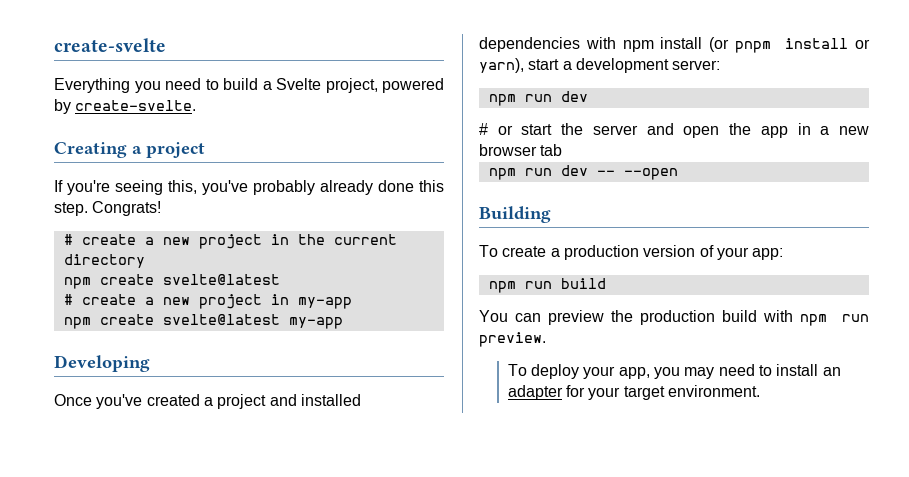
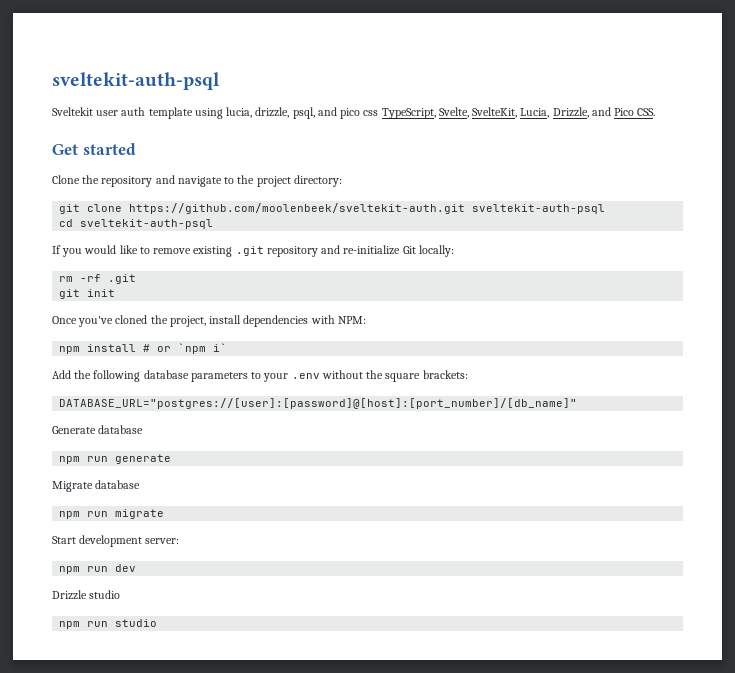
[54,38,166,52] [54,78,444,93] [54,99,197,114] [54,142,205,158] [54,180,444,195] [54,201,162,216] [63,234,397,249] [63,254,145,268] [63,274,280,289] [63,294,352,309] [63,314,343,329] [54,355,150,372] [54,394,361,409] create-svelte // Everything you need to build a Svelte project, powered by create-svelte. // Creating a project // If you're seeing this, you've probably already done this step. Congrats! // # create a new project in the current directory // npm create svelte@latest // # create a new project in my-app // npm create svelte@latest my-app // Developing // Once you've created a project and installed -> [52,72,220,90] [52,107,656,119] [52,143,136,155] [52,175,342,187] [59,203,606,214] [59,219,214,229] [52,245,454,257] [59,274,137,284] [59,289,116,299] [52,315,242,327] sveltekit-auth-psql // Sveltekit user auth template using lucia, drizzle, psql, and pico css TypeScript, Svelte, SvelteKit, Lucia, Drizzle, and Pico CSS. // Get started // Clone the repository and navigate to the project directory: // git clone https://github.com/moolenbeek/sveltekit-auth.git sveltekit-auth-psql // cd sveltekit-auth-psql // If you would like to remove existing .git repository and re-initialize Git locally: // rm -rf .git // git init // Once you've cloned the project, install
(616, 43) none -> [337,316,366,324] NPM: //
[709,37,870,53] [479,58,572,73] (or pnpm install or yarn), start a -> [143,343,228,354] [52,370,468,382] [59,398,578,409] [52,425,144,434] [59,454,172,464] [52,480,141,492] [59,509,165,519] [52,536,76,544] # or `npm i` // Add the following database parameters to your .env without the square brackets: // DATABASE_URL="postgres://[user]:[password]@[host]:[port_number]/[db_name]" // Generate database // npm run generate // Migrate database // npm run migrate // Start
[479,123,870,138] [479,144,563,156] [488,165,678,180] [479,206,551,223] [479,245,784,260] [488,278,606,293] [479,310,869,326] [479,332,546,347] [507,364,841,379] [507,385,761,400] # or start the server and open the app in a new browser tab // npm run dev -- --open // Building // To create a production version of your app: // npm run build // You can preview the production build with npm run preview. // To deploy your app, you may need to install an adapter for your target environment. -> [52,590,121,600] [59,619,158,629] Drizzle studio // npm run studio

